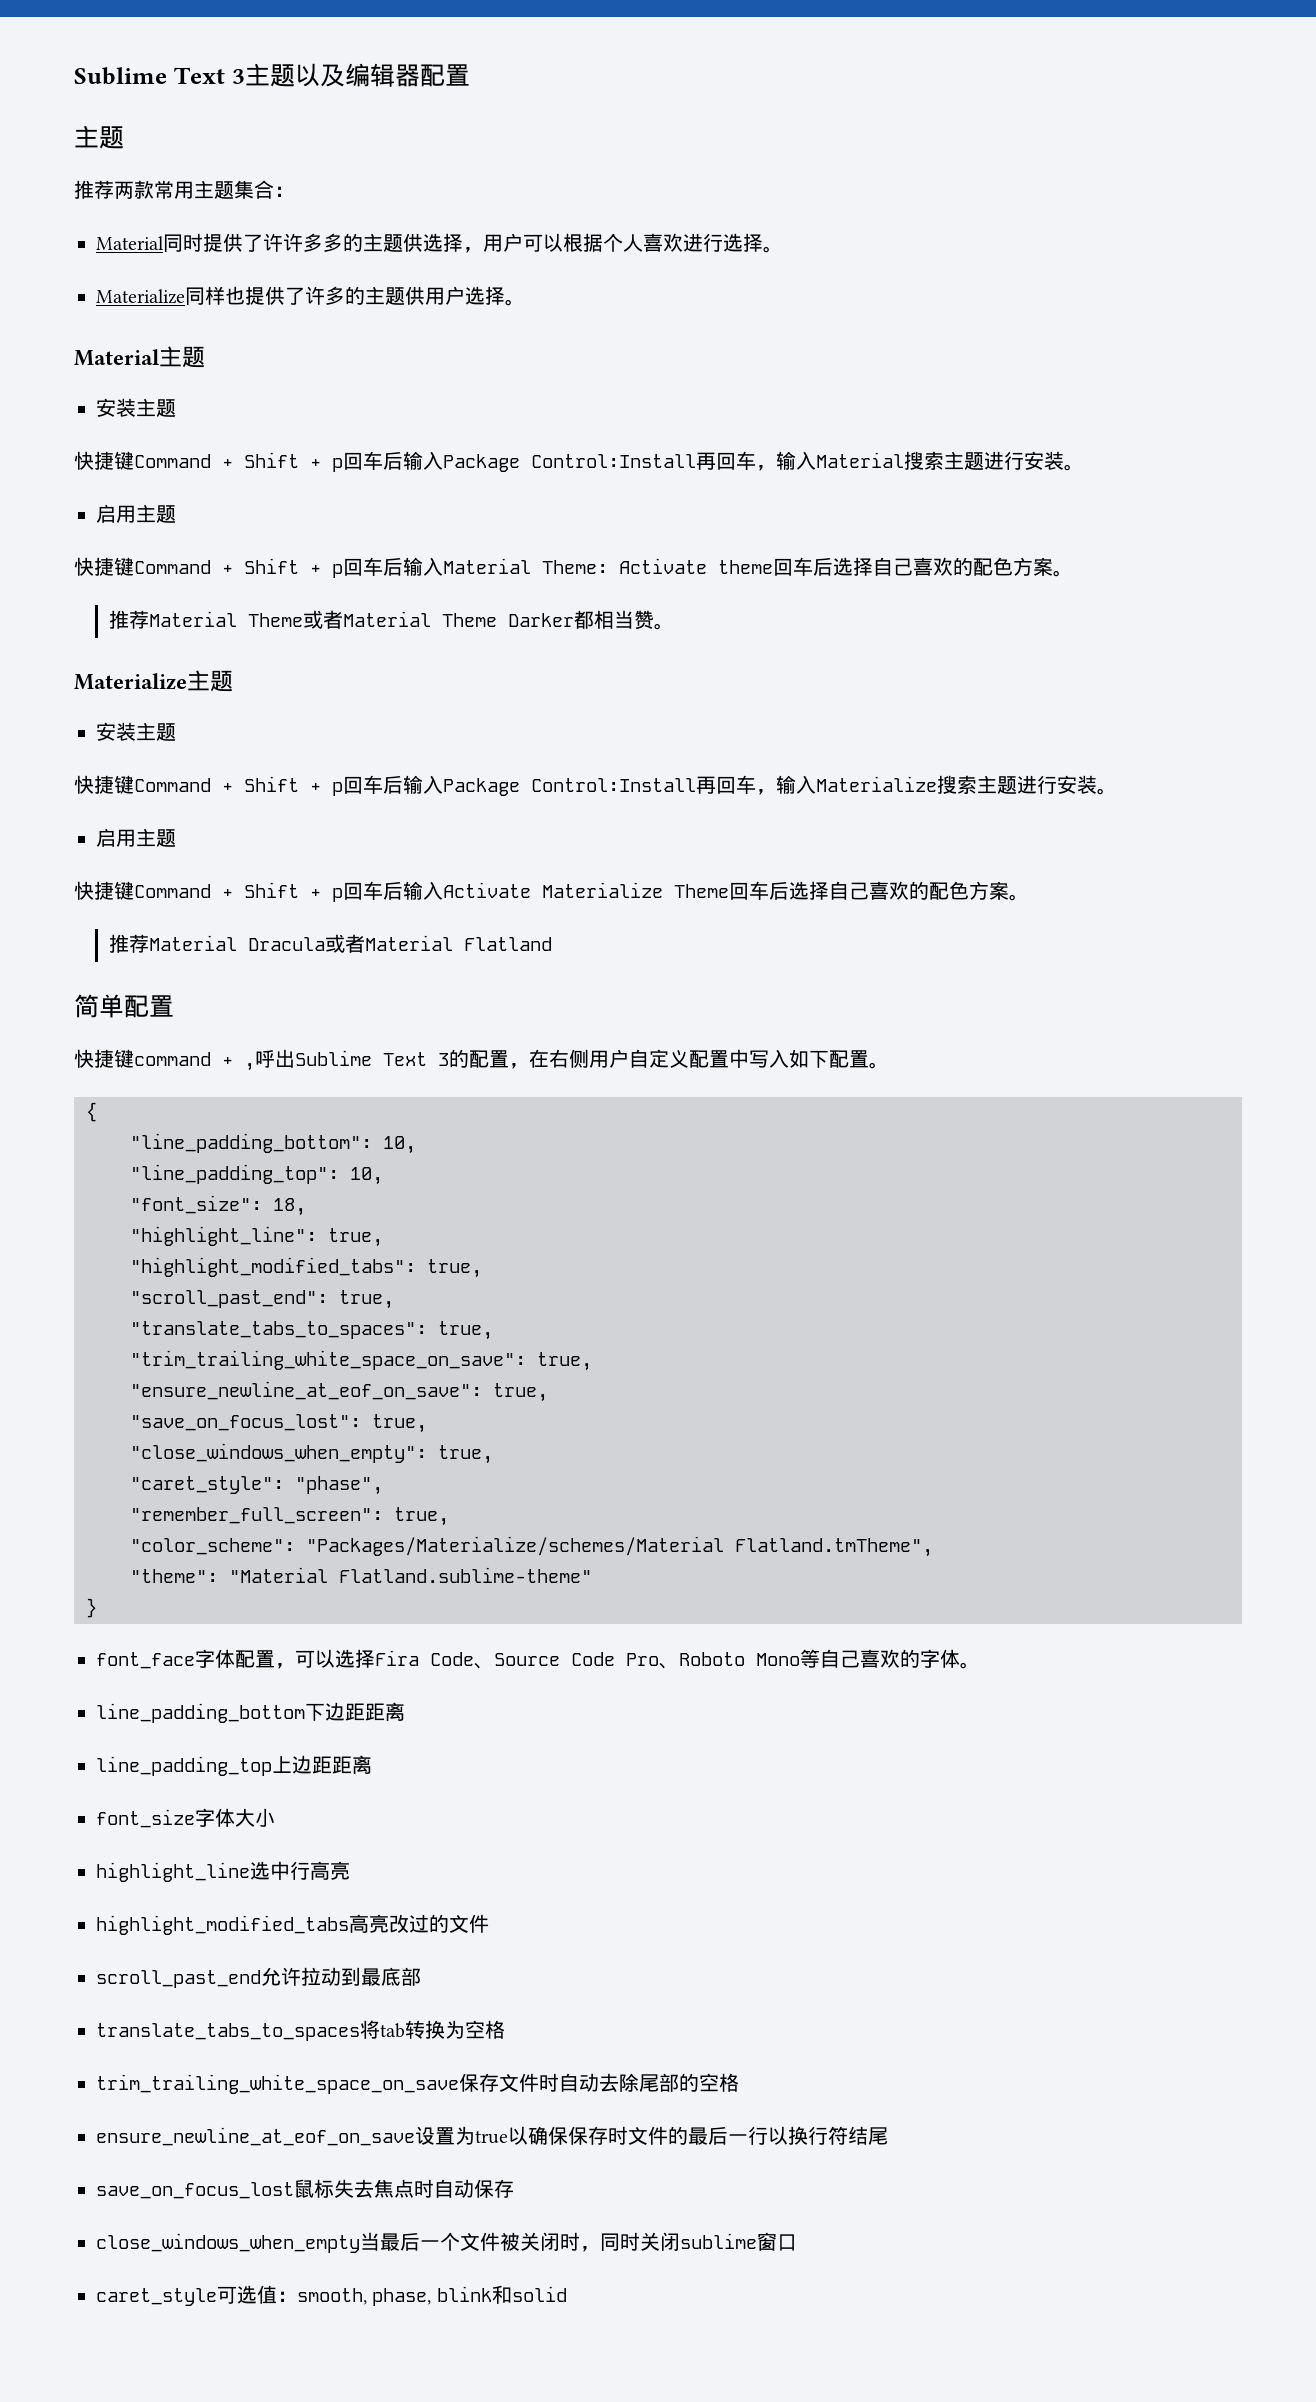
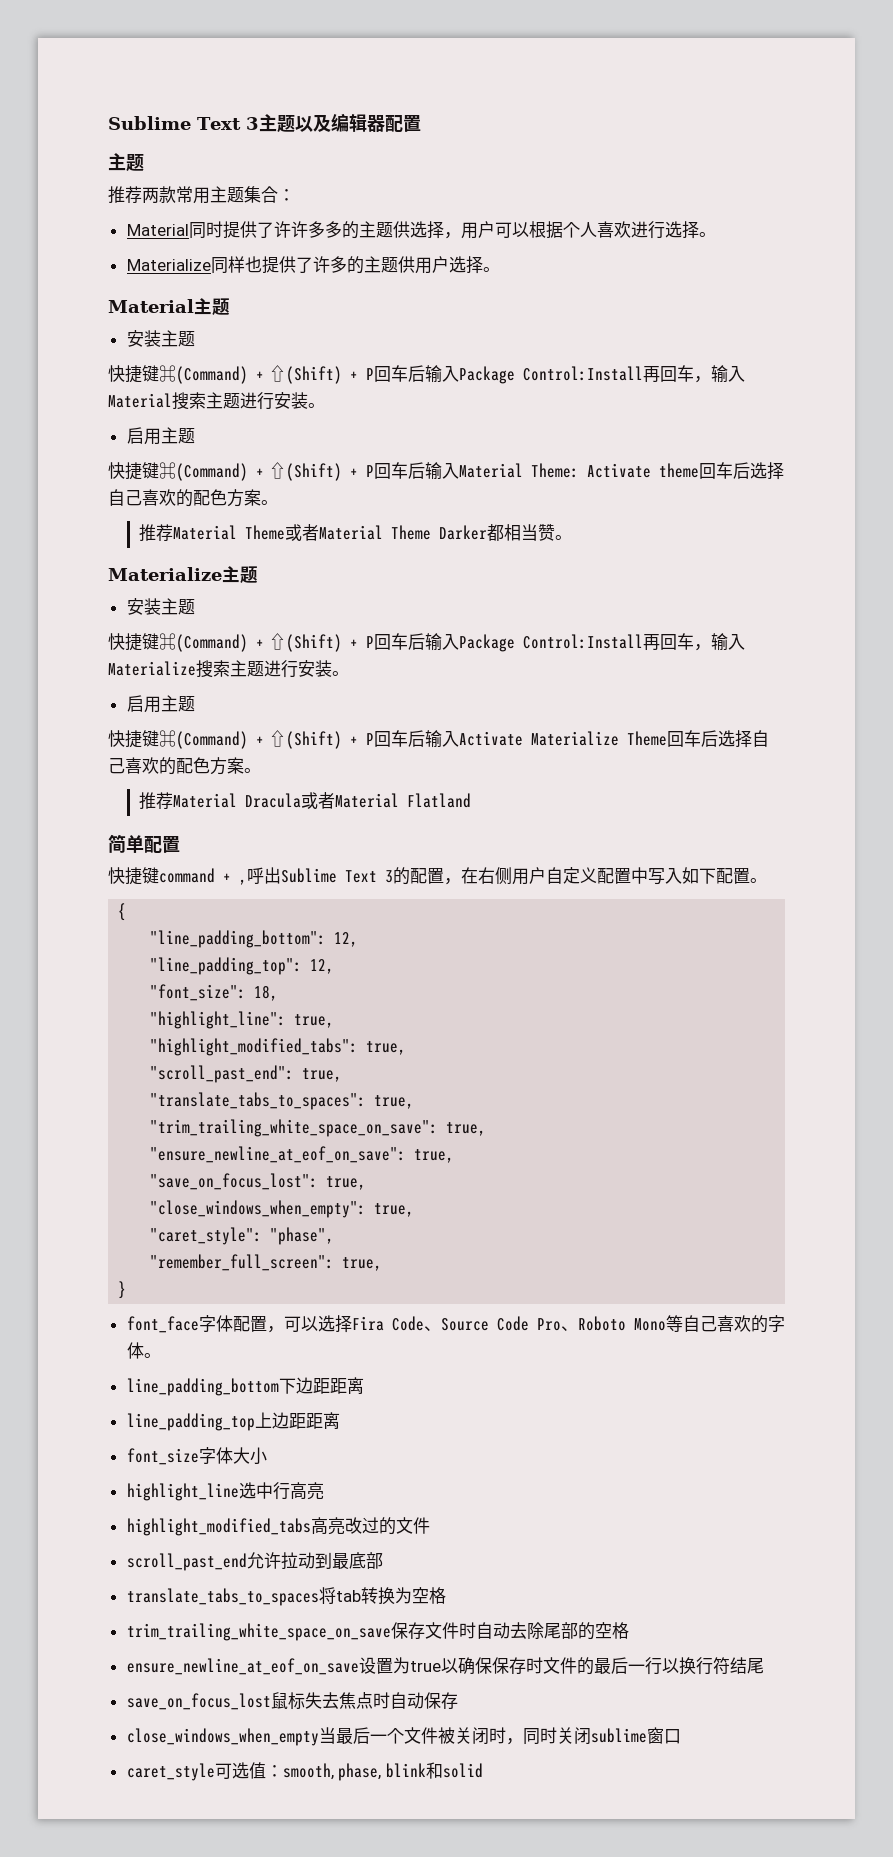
[134,452,343,472] Command + Shift + p -> [159,365,374,384] ⌘(Command) + ⇧(Shift) + P
[134,558,343,578] Command + Shift + p -> [159,462,374,481] ⌘(Command) + ⇧(Shift) + P
[134,776,343,796] Command + Shift + p -> [159,633,374,652] ⌘(Command) + ⇧(Shift) + P
[134,882,343,902] Command + Shift + p -> [159,730,374,749] ⌘(Command) + ⇧(Shift) + P
[383,1136,416,1154] 10, -> [334,932,359,947] 12,
[350,1167,383,1185] 10, -> [310,959,335,974] 12,
[130,1536,933,1557] [130,1567,592,1583] // "color_scheme": "Packages/Materialize/schemes/Material Flatland.tmTheme", // "theme": "Material Flatland.sublime-theme" -> (383, 1264) none

